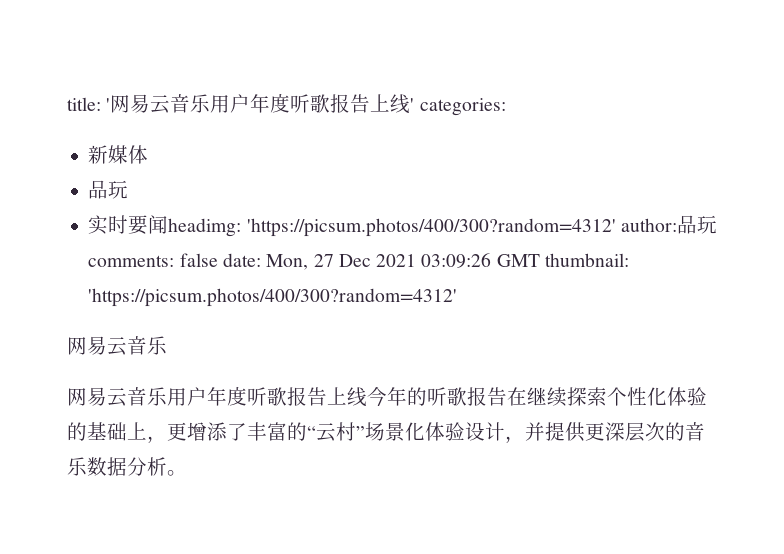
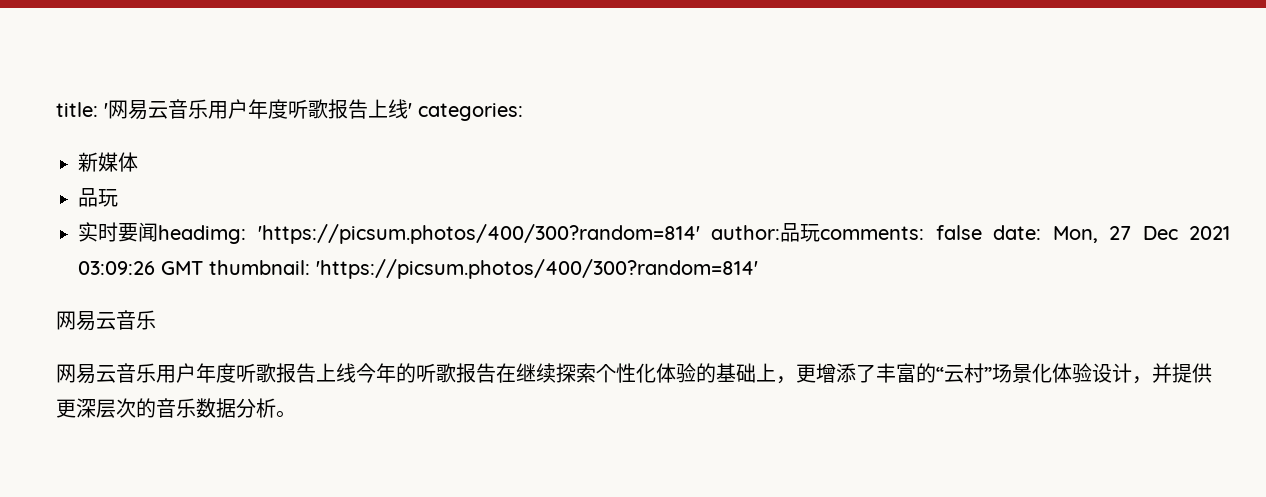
[246,218,616,237] 'https://picsum.photos/400/300?random=4312' -> [257,224,700,244] 'https://picsum.photos/400/300?random=814'
[88,288,458,307] 'https://picsum.photos/400/300?random=4312' -> [316,259,758,279] 'https://picsum.photos/400/300?random=814'

